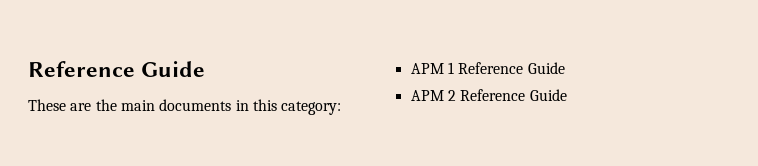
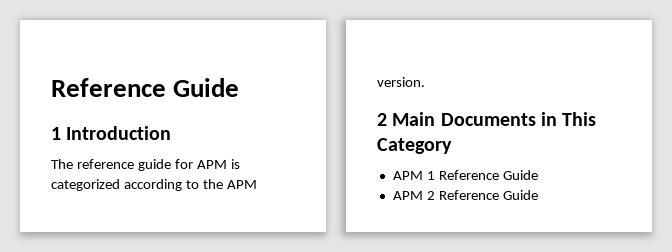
[28,61,206,77] [28,99,342,115] Reference Guide // These are the main documents in this category: -> [51,78,240,97] [51,126,172,140] [51,159,240,171] [51,179,257,191] [377,77,425,87] [377,112,597,126] [377,138,452,154] Reference Guide // 1 Introduction // The reference guide for APM is categorized according to the APM version. // 2 Main Documents in This Category

